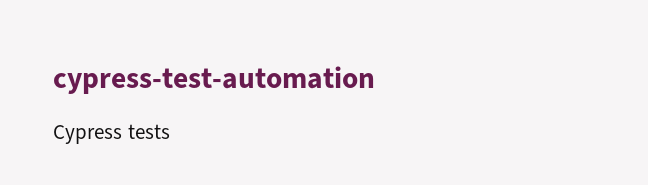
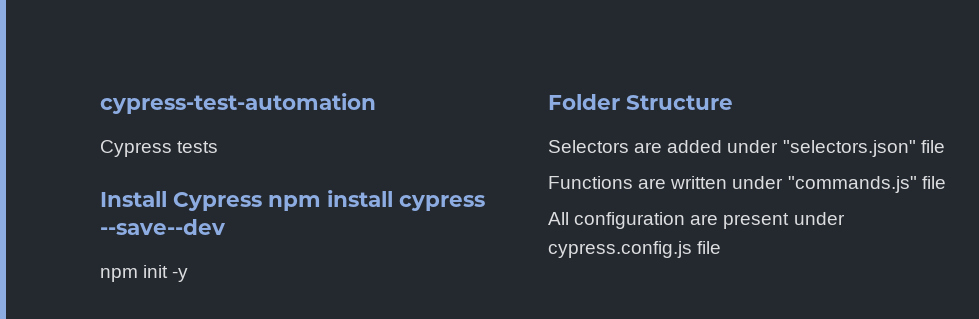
(170, 131) none -> [100,190,485,211] [100,219,226,235] [100,265,189,282] [548,94,733,110] [548,140,945,157] [548,176,946,193] [548,212,845,229] [548,241,722,258] // Install Cypress npm install cypress --save--dev // npm init -y // Folder Structure // Selectors are added under "selectors.json" file // Functions are written under "commands.js" file // All configuration are present under cypress.config.js file

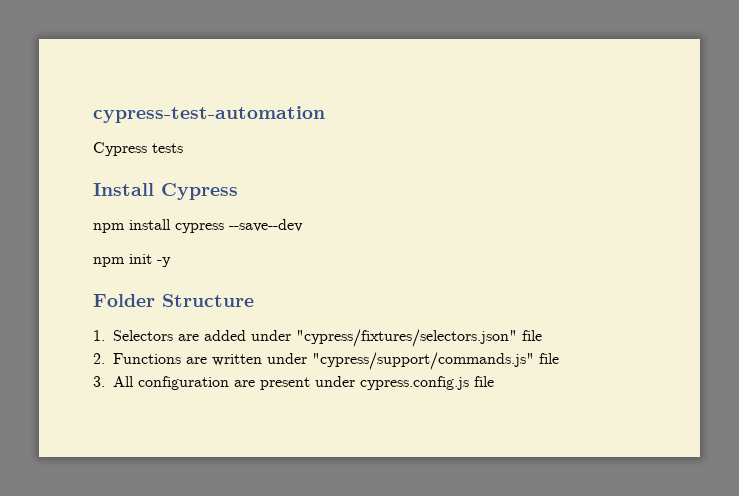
(262, 201) none -> (238, 191) //
(733, 102) none -> [93,330,105,341] 1.
[782,140,945,157] "selectors.json" file // -> [296,329,542,347] [93,353,105,364] "cypress/fixtures/selectors.json" file // 2.
[787,176,946,193] "commands.js" file // -> [312,352,559,370] [93,376,105,387] "cypress/support/commands.js" file // 3.

